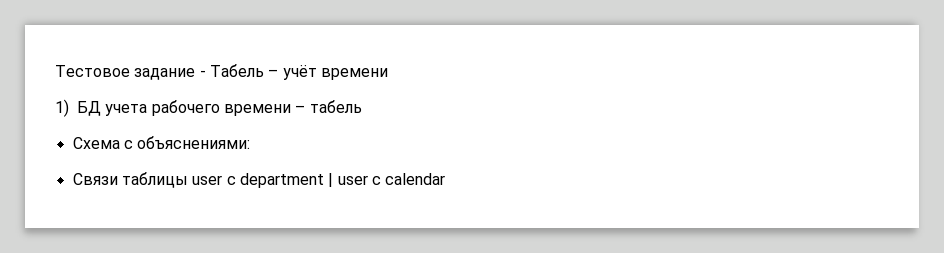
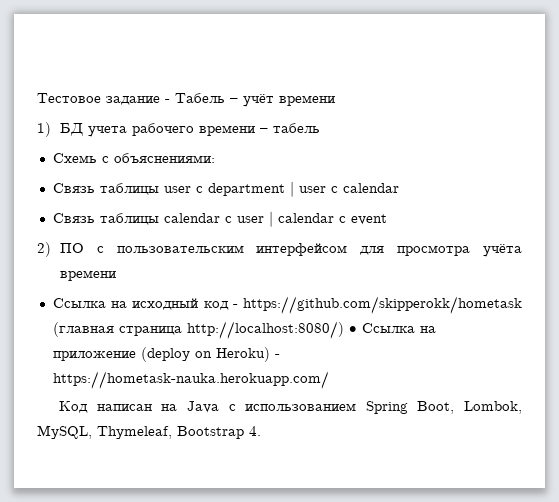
[72,137,120,149] Схема -> [52,153,97,163] Схемь
[72,173,118,185] Связи -> [52,183,95,193] Связь
(446, 179) none -> [52,211,387,227] [37,242,522,257] [59,270,116,281] [52,296,522,314] [52,321,436,339] [52,347,280,362] [52,371,329,389] [59,401,522,414] [37,425,261,439] // Связь таблицы calendar с user | calendar с event // 2) ПО с пользовательским интерфейсом для просмотра учёта времени // Ссылка на исходный код - https://github.com/skipperokk/hometask (главная страница http://localhost:8080/) • Ссылка на приложение (deploy on Heroku) - https://hometask-nauka.herokuapp.com/ // Код написан на Java с использованием Spring Boot, Lombok, MySQL, Thymeleaf, Bootstrap 4.

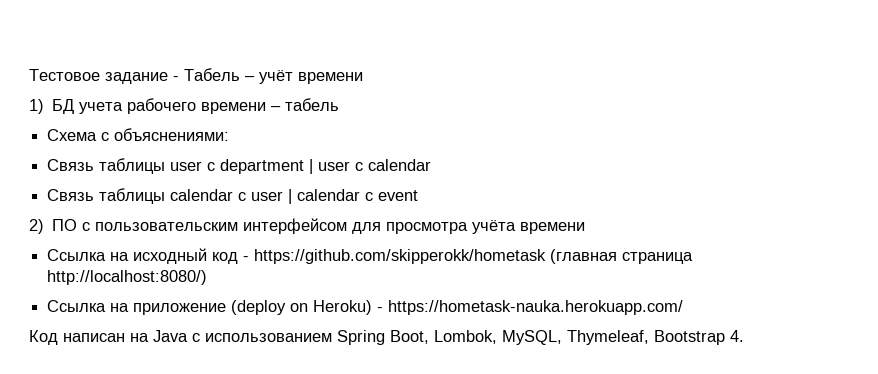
[52,153,97,163] Схемь -> [47,129,98,141] Схема
[348,326,357,333] • -> (208, 277) //

